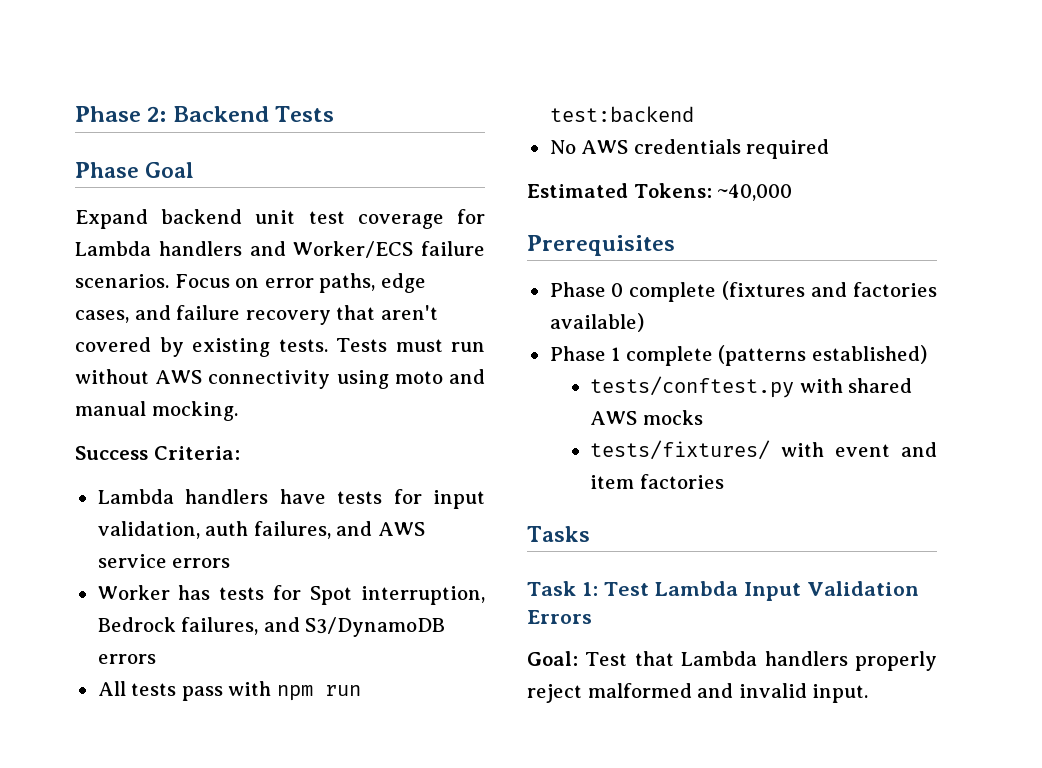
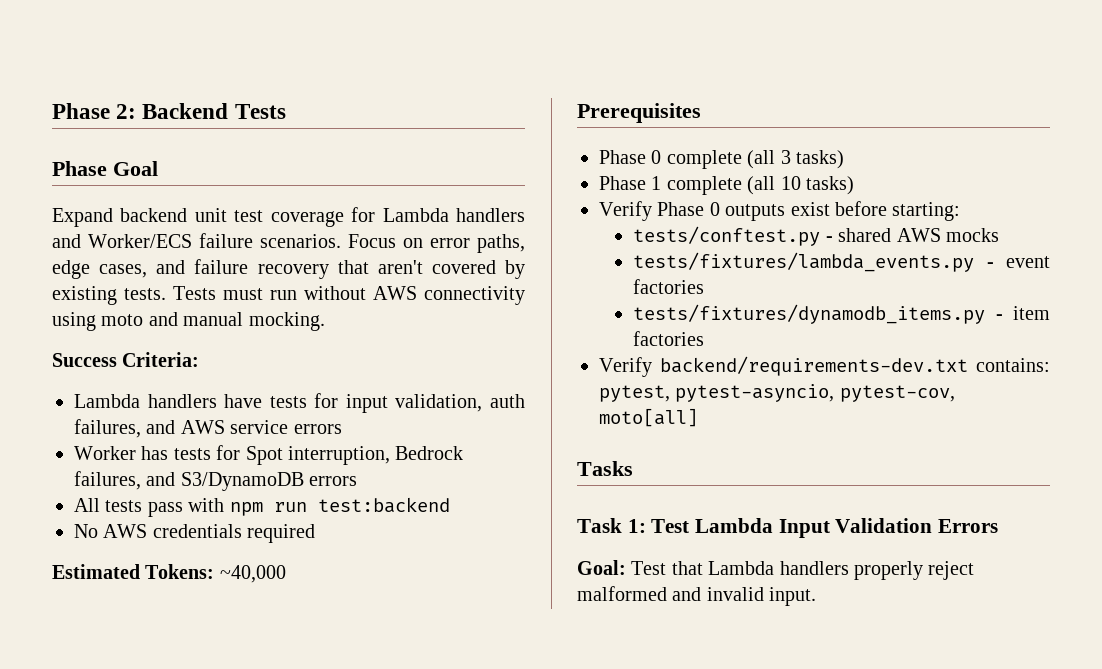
[722,281,937,300] [549,313,644,332] (fixtures and factories available) -> [747,150,844,169] (all 3 tasks)
[718,345,927,366] (patterns established) -> [747,176,854,195] [599,201,961,221] (all 10 tasks) // Verify Phase 0 outputs exist before starting:
[799,378,843,393] with -> [825,236,833,242] -
[590,440,937,460] [590,474,724,489] tests/fixtures/ with event and item factories -> [633,252,1050,272] [633,279,705,294] [633,304,1050,324] [633,331,705,346] [599,356,1050,377] [599,384,955,402] [599,408,698,427] tests/fixtures/lambda_events.py - event factories // tests/fixtures/dynamodb_items.py - item factories // Verify backend/requirements-dev.txt contains: pytest, pytest-asyncio, pytest-cov, moto[all]

